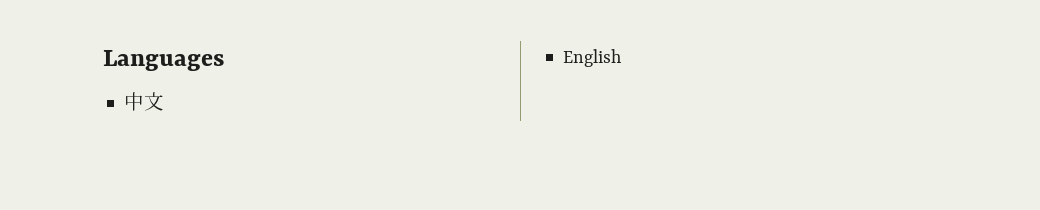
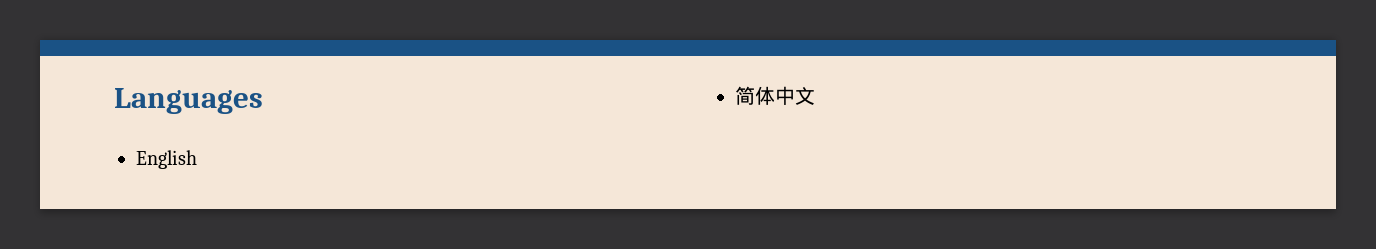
(224, 60) none -> [136,150,197,169] [735,86,775,105] English // 简体
[563,49,622,67] // English -> (815, 95) none

